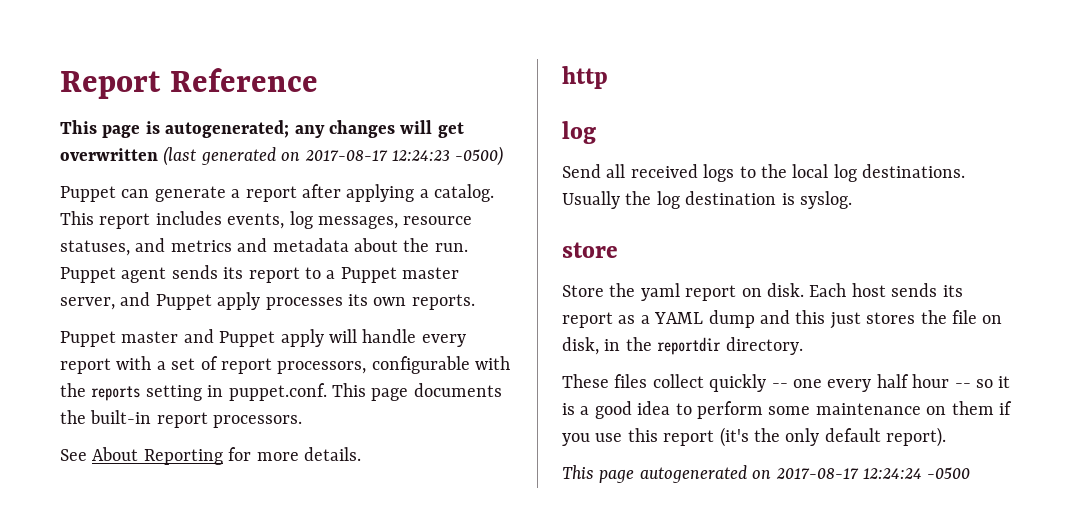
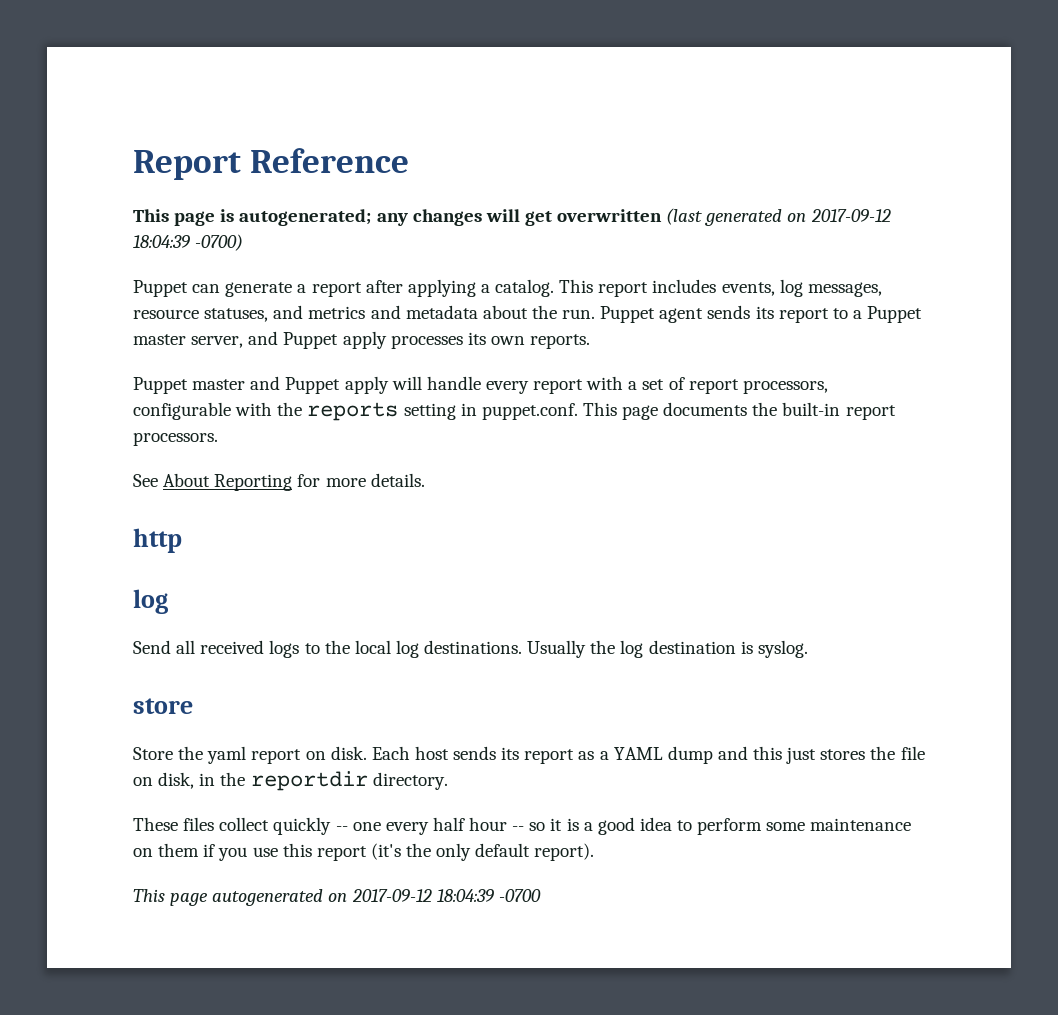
[304,146,504,166] 2017-08-17 12:24:23 -0500) -> [810,209,891,222] [133,234,244,251] 2017-09-12 18:04:39 -0700)
[775,467,971,479] 2017-08-17 12:24:24 -0500 -> [351,889,541,902] 2017-09-12 18:04:39 -0700

